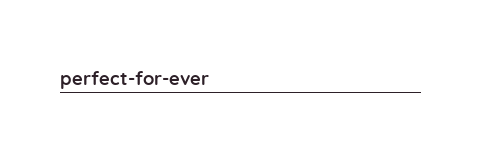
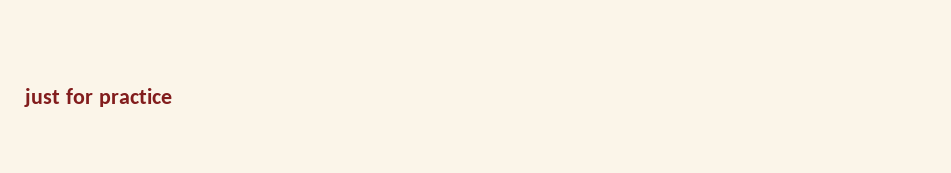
[60,71,209,89] perfect-for-ever -> [24,88,172,107] just for practice

